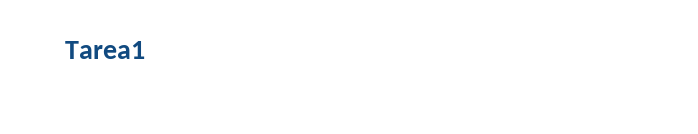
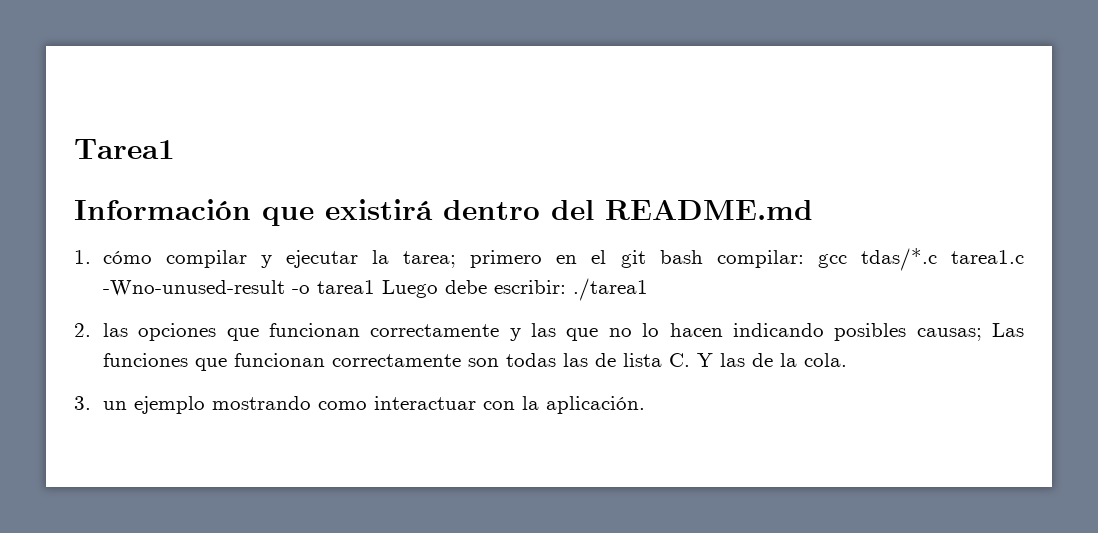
(145, 50) none -> [74,199,813,226] [74,248,1024,271] [102,278,648,301] [74,323,1024,341] [102,353,847,371] [74,396,645,414] // Información que existirá dentro del README.md // 1. cómo compilar y ejecutar la tarea; primero en el git bash compilar: gcc tdas/*.c tarea1.c -Wno-unused-result -o tarea1 Luego debe escribir: ./tarea1 // 2. las opciones que funcionan correctamente y las que no lo hacen indicando posibles causas; Las funciones que funcionan correctamente son todas las de lista C. Y las de la cola. // 3. un ejemplo mostrando como interactuar con la aplicación.

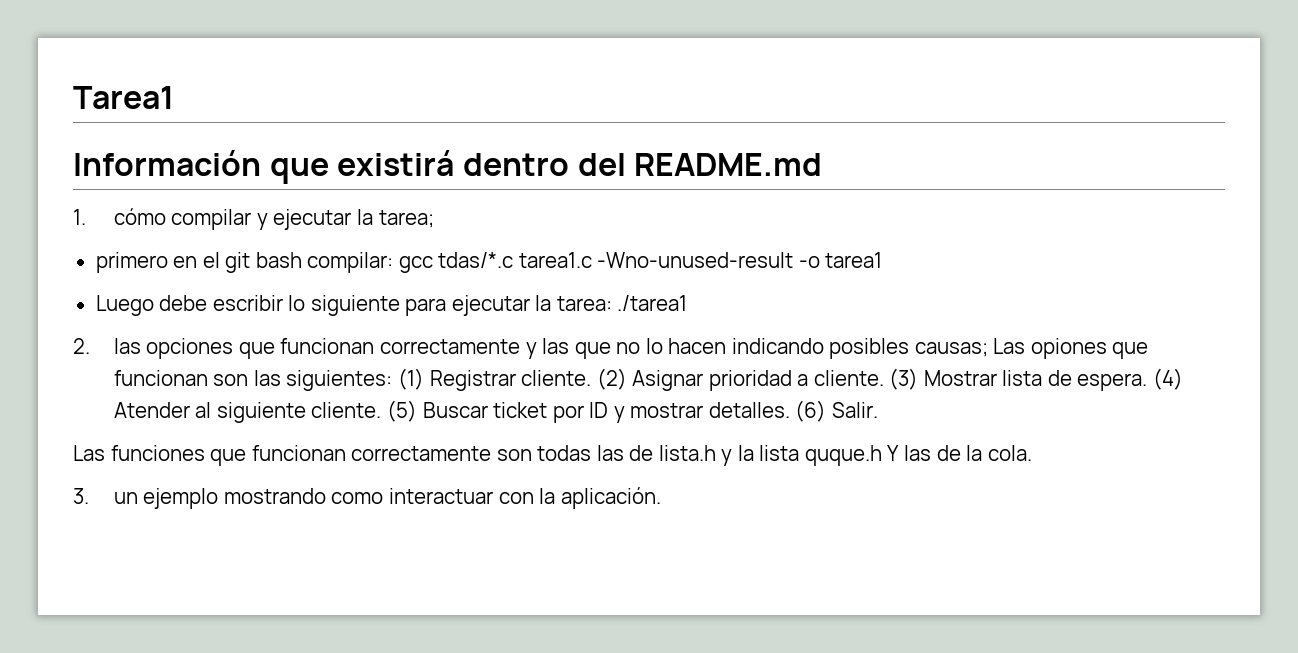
(457, 259) none -> (434, 219) //
(375, 287) none -> (883, 260) //
[493,280,566,294] escribir: -> [212,295,612,316] escribir lo siguiente para ejecutar la tarea:
(1024, 330) none -> [1030,338,1149,359] [113,368,1183,391] [113,400,878,423] [73,445,105,461] opiones que funcionan son las siguientes: (1) Registrar cliente. (2) Asignar prioridad a cliente. (3) Mostrar lista de espera. (4) Atender al siguiente cliente. (5) Buscar ticket por ID y mostrar detalles. (6) Salir. // Las
[622,353,690,367] lista C. -> [658,445,882,466] lista.h y la lista quque.h

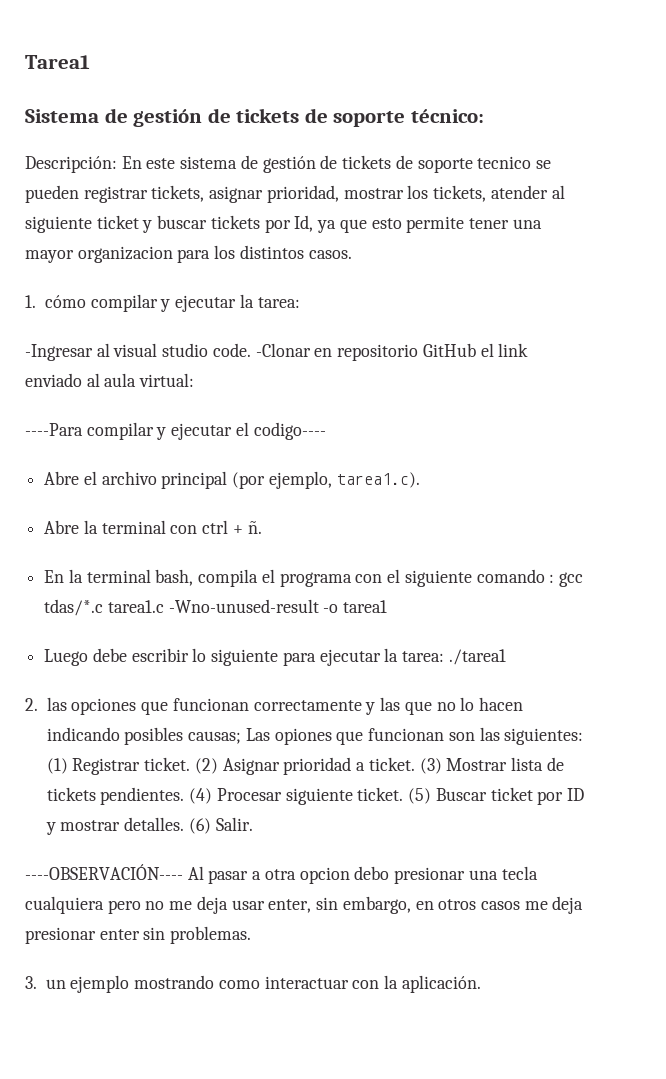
[73,150,823,184] Información que existirá dentro del README.md -> [25,108,484,127] [25,155,551,173] [25,185,565,203] [25,215,542,233] [25,245,352,263] Sistema de gestión de tickets de soporte técnico: // Descripción: En este sistema de gestión de tickets de soporte tecnico se pueden registrar tickets, asignar prioridad, mostrar los tickets, atender al siguiente ticket y buscar tickets por Id, ya que esto permite tener una mayor organizacion para los distintos casos.
[378,210,434,228] [95,252,394,273] tarea; // primero en el git bash compilar: -> [257,297,300,308] [25,343,529,361] [25,373,195,387] [25,422,326,440] [44,471,420,489] [44,520,262,534] [44,569,555,587] tarea: // -Ingresar al visual studio code. -Clonar en repositorio GitHub el link enviado al aula virtual: // ----Para compilar y ejecutar el codigo---- // Abre el archivo principal (por ejemplo, tarea1.c). // Abre la terminal con ctrl + ñ. // En la terminal bash, compila el programa con el siguiente comando :
[521,370,592,386] cliente. -> [144,757,191,771] ticket.
[813,370,884,386] cliente. -> [368,757,415,771] ticket.
[1077,368,1183,391] [113,402,382,423] espera. (4) Atender al siguiente cliente. -> [46,787,404,805] tickets pendientes. (4) Procesar siguiente ticket.
[73,445,1032,466] Las funciones que funcionan correctamente son todas las de lista.h y la lista quque.h Y las de la cola. -> [25,864,538,884] [25,896,584,914] [25,926,252,944] ----OBSERVACIÓN---- Al pasar a otra opcion debo presionar una tecla cualquiera pero no me deja usar enter, sin embargo, en otros casos me deja presionar enter sin problemas.

